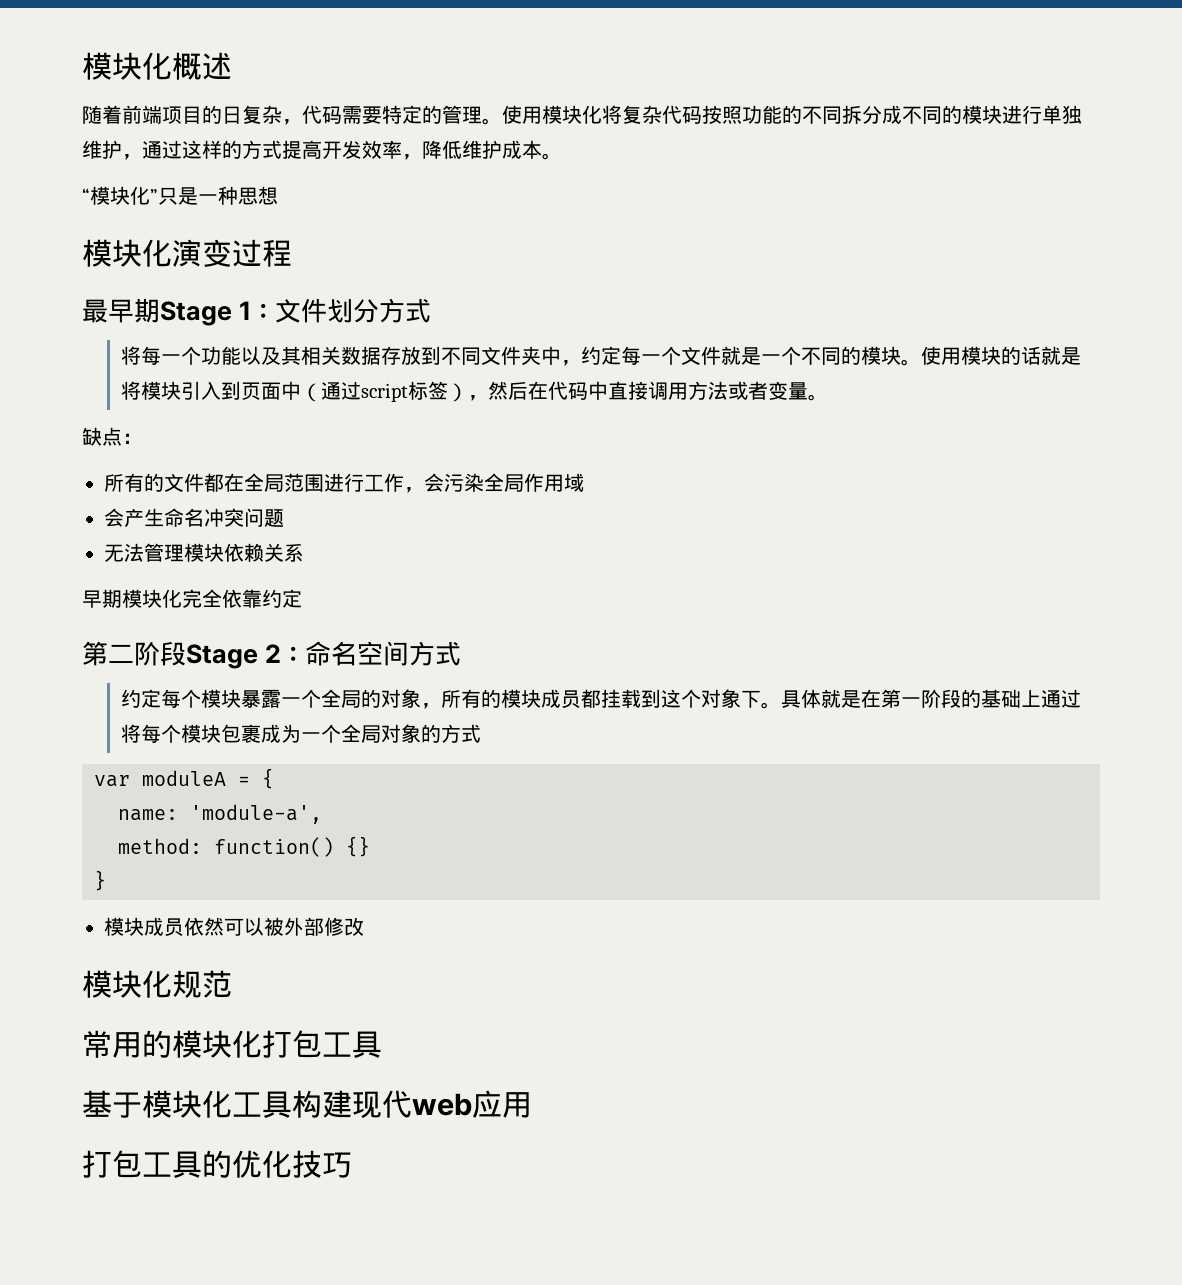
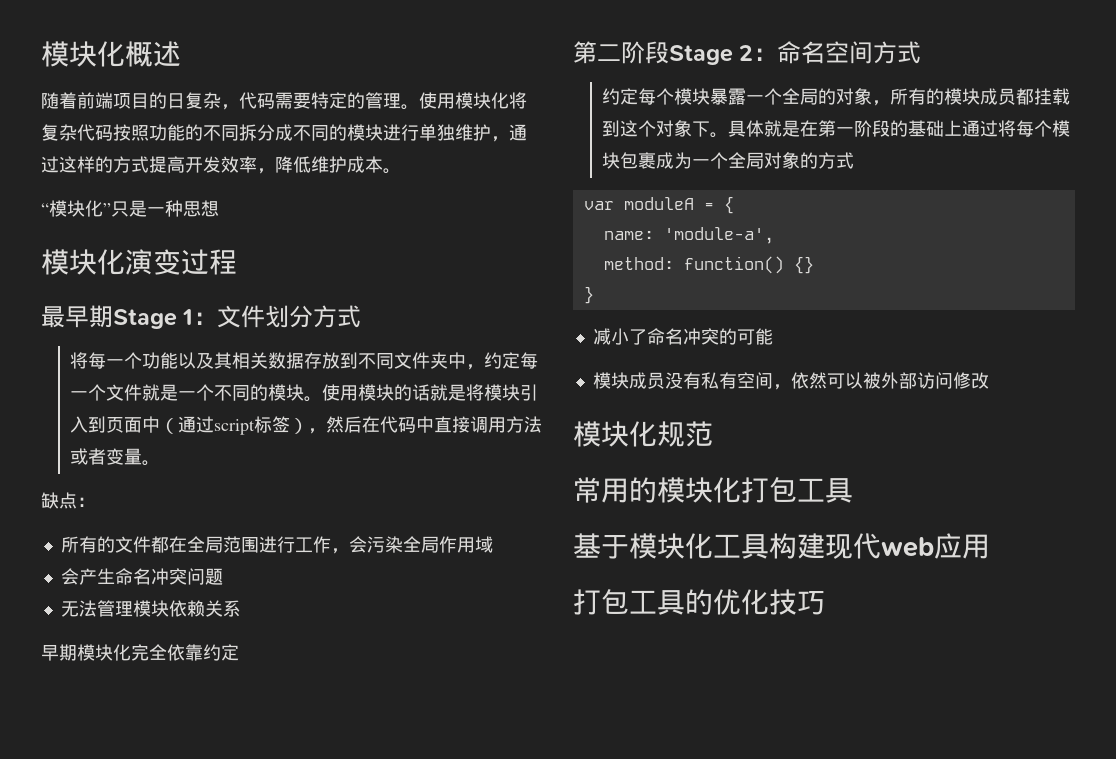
[104,917,184,937] // 模块成员 -> [592,328,773,345] [592,372,791,390] // 减小了命名冲突的可能 // 模块成员没有私有空间，
(324, 926) none -> [916,372,953,389] 访问

